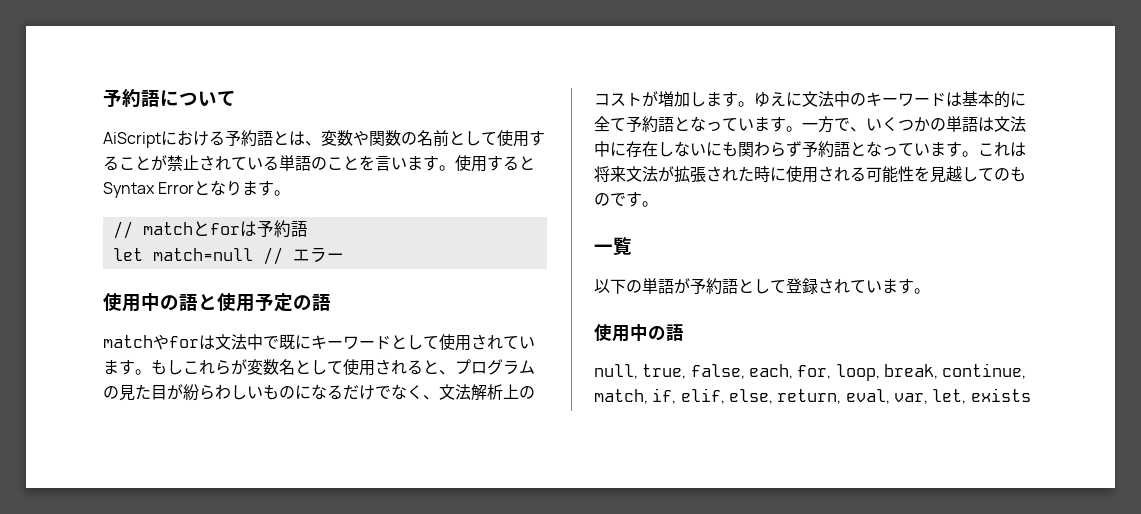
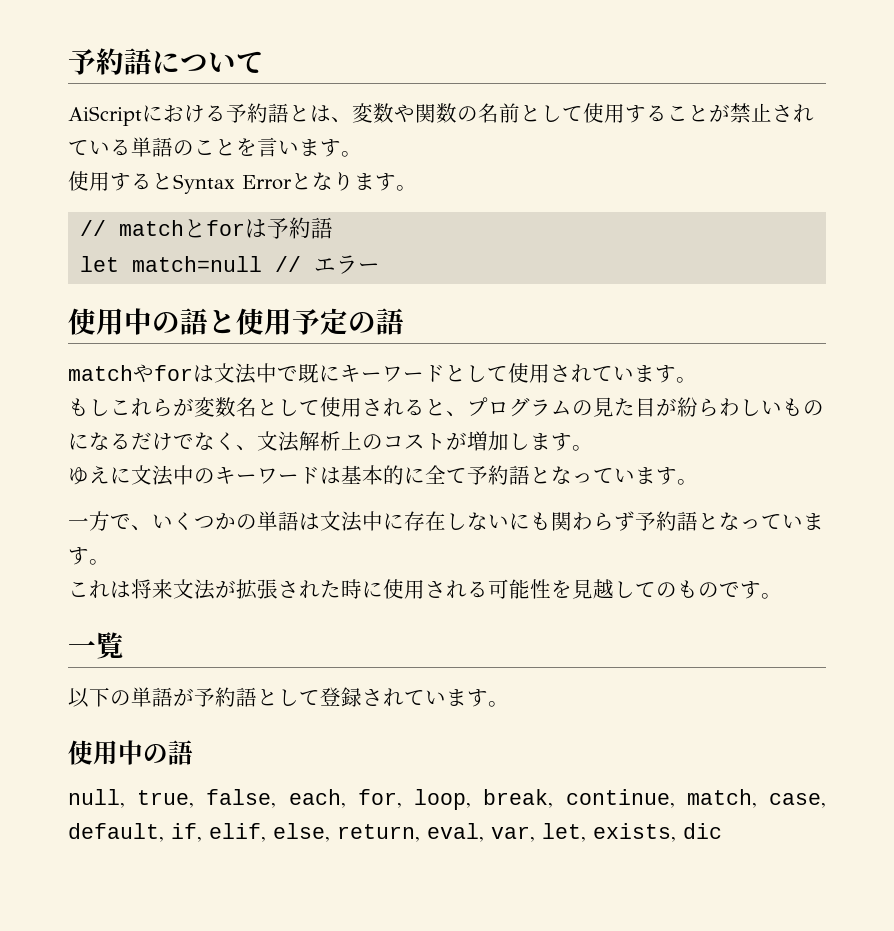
(455, 168) none -> (362, 154) //
(151, 372) none -> (697, 380) //
(754, 104) none -> (593, 448) //
(802, 129) none -> (698, 482) //
(978, 154) none -> (110, 562) //
(648, 396) none -> [769,793,826,808] [68,823,164,842] case, default,
[970,388,1031,402] exists -> [593,823,722,842] exists, dic

